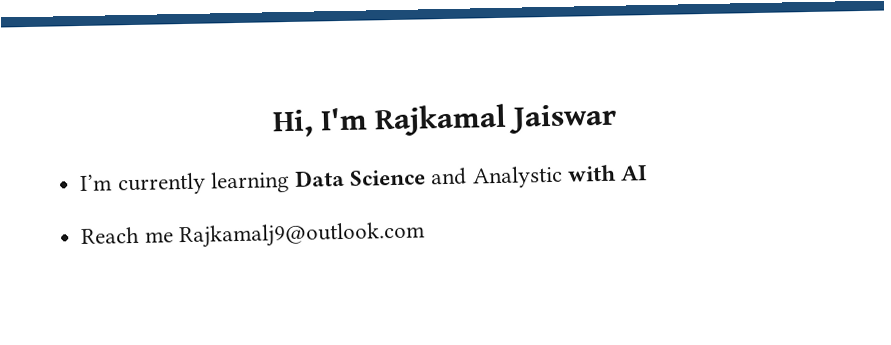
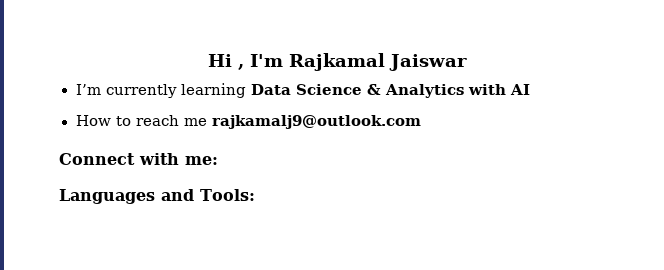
[271,109,314,138] Hi, -> [208,54,244,70] Hi ,
[430,165,563,189] and Analystic -> [366,84,464,98] & Analytics
[80,221,425,249] Reach me Rajkamalj9@outlook.com -> [75,115,421,129] [59,153,218,165] [59,189,255,204] How to reach me rajkamalj9@outlook.com // Connect with me: // Languages and Tools:

